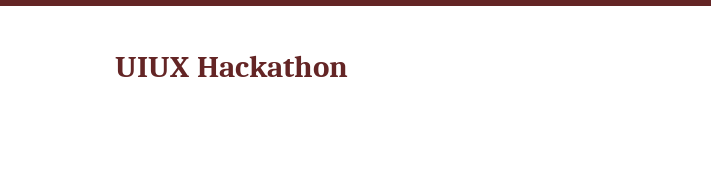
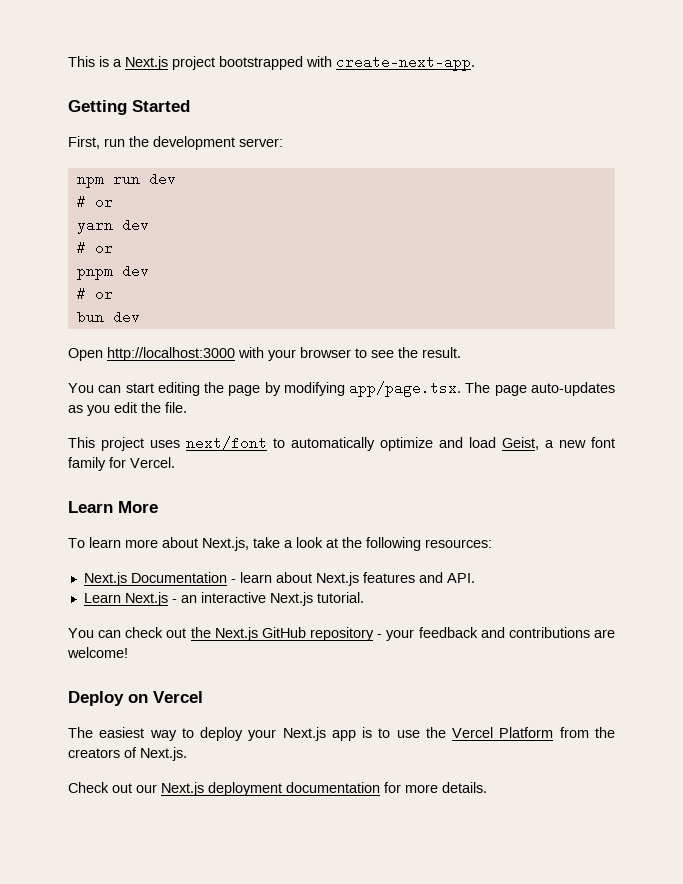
[115,55,349,77] UIUX Hackathon -> [68,55,475,71] [68,100,190,115] [68,136,283,150] [76,172,176,188] [76,195,113,209] [76,218,149,234] [76,241,113,255] [76,264,149,280] [76,287,113,301] [76,310,140,324] [68,347,461,361] [68,381,615,397] [68,402,187,416] [68,436,615,451] [68,457,175,471] [68,501,158,513] [68,537,492,551] [83,572,475,586] [83,592,364,606] [68,627,615,641] [67,647,128,658] [68,691,203,706] [68,727,615,741] [68,747,187,761] [68,782,487,796] This is a Next.js project bootstrapped with create-next-app. // Getting Started // First, run the development server: // npm run dev // # or // yarn dev // # or // pnpm dev // # or // bun dev // Open http://localhost:3000 with your browser to see the result. // You can start editing the page by modifying app/page.tsx. The page auto-updates as you edit the file. // This project uses next/font to automatically optimize and load Geist, a new font family for Vercel. // Learn More // To learn more about Next.js, take a look at the following resources: // Next.js Documentation - learn about Next.js features and API. // Learn Next.js - an interactive Next.js tutorial. // You can check out the Next.js GitHub repository - your feedback and contributions are welcome! // Deploy on Vercel // The easiest way to deploy your Next.js app is to use the Vercel Platform from the creators of Next.js. // Check out our Next.js deployment documentation for more details.

